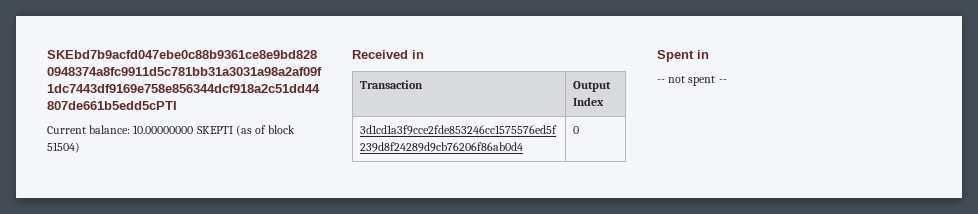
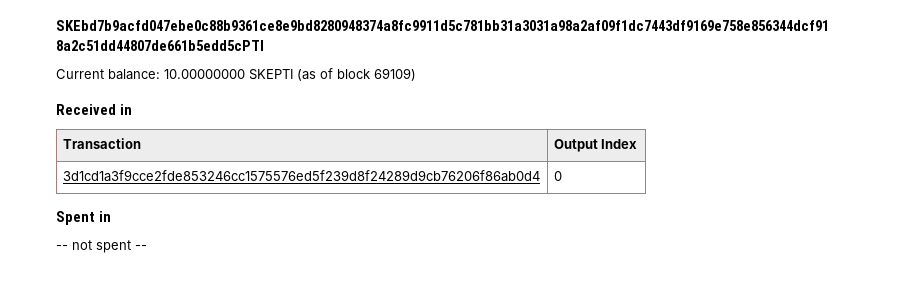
[47,142,80,153] 51504) -> [374,68,416,81] 69109)

